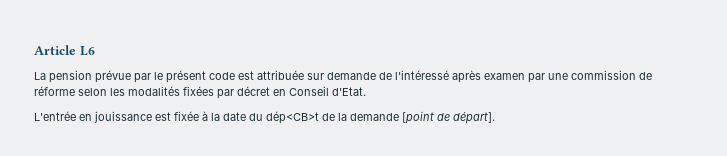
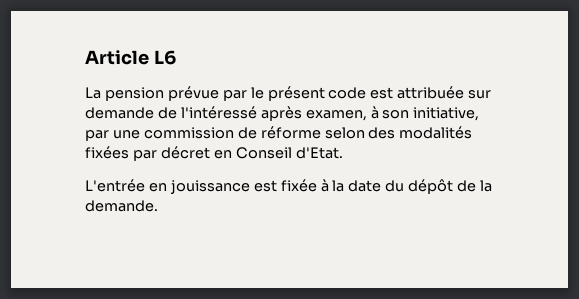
[484,73,525,80] examen -> [305,106,480,121] examen, à son initiative,
[110,88,125,96] les -> [368,127,396,139] des
[266,111,319,124] dép<CB>t -> [408,179,454,194] dépôt
[350,111,495,124] demande [point de départ]. -> [85,200,158,212] demande.

